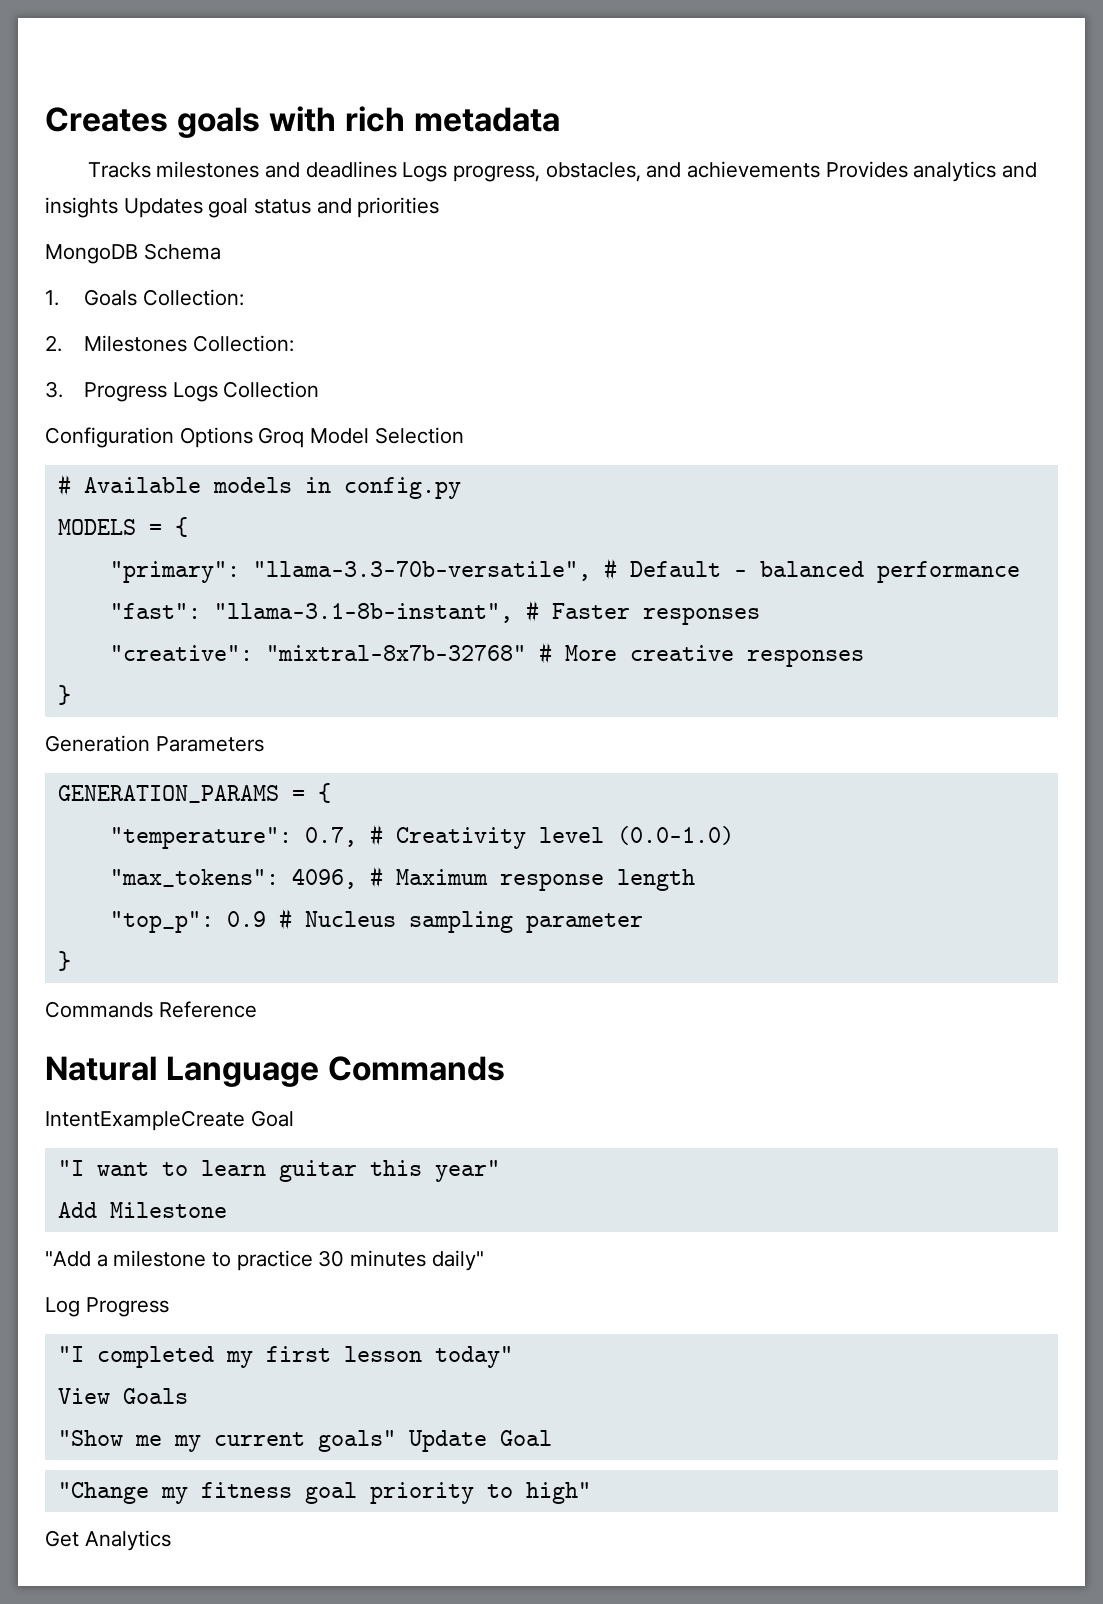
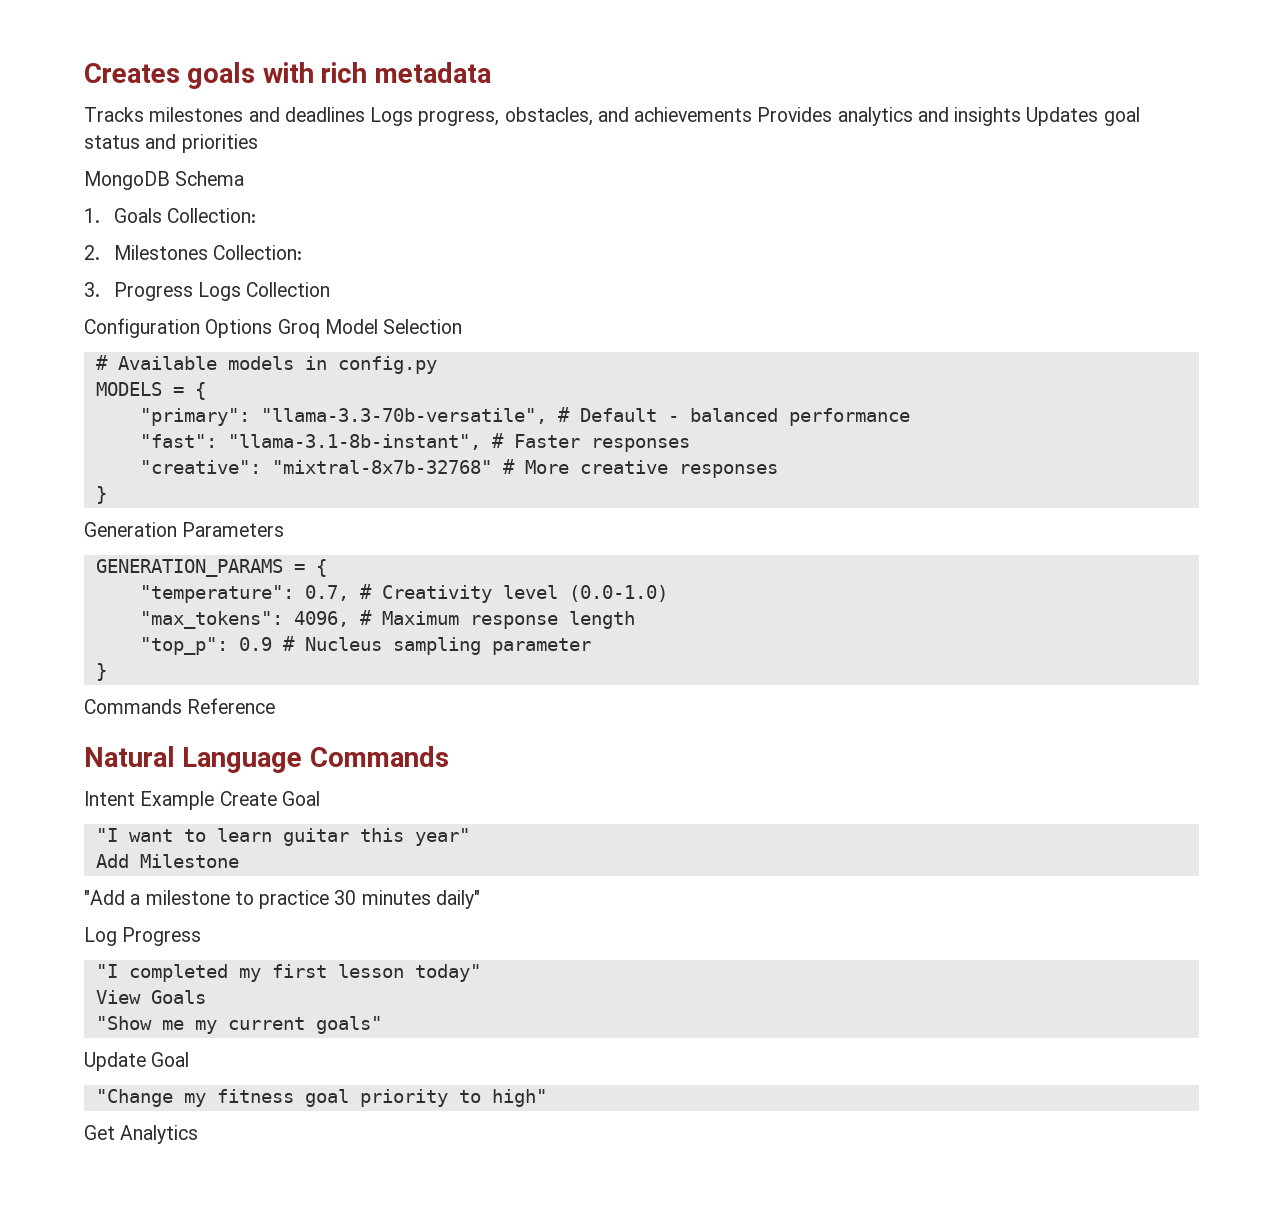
[45,1110,245,1131] IntentExampleCreate -> [84,791,277,810] Intent Example Create
(396, 1441) none -> (382, 1025) //

